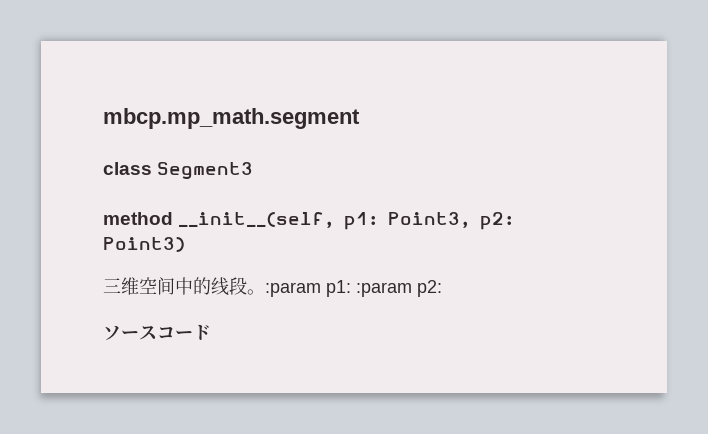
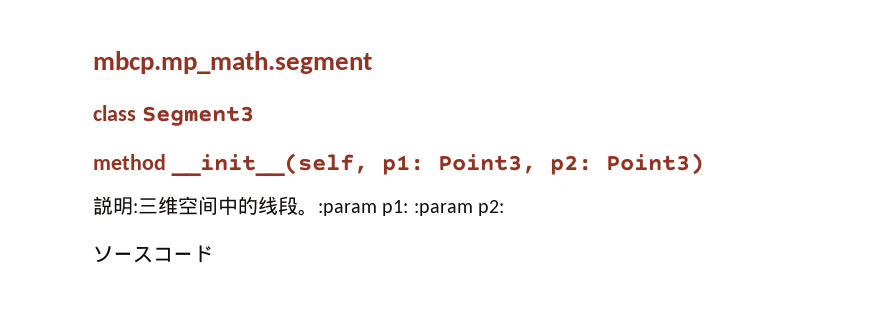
(185, 244) none -> [93,196,138,215] 説明:

